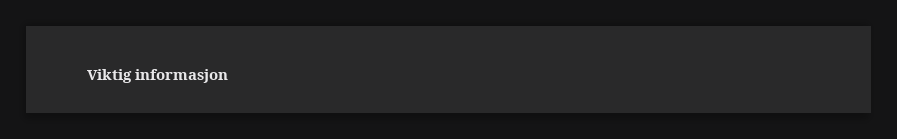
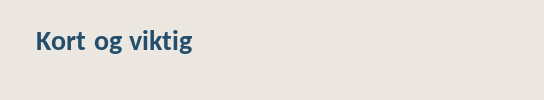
[87,69,229,83] Viktig informasjon -> [36,30,193,54] Kort og viktig

